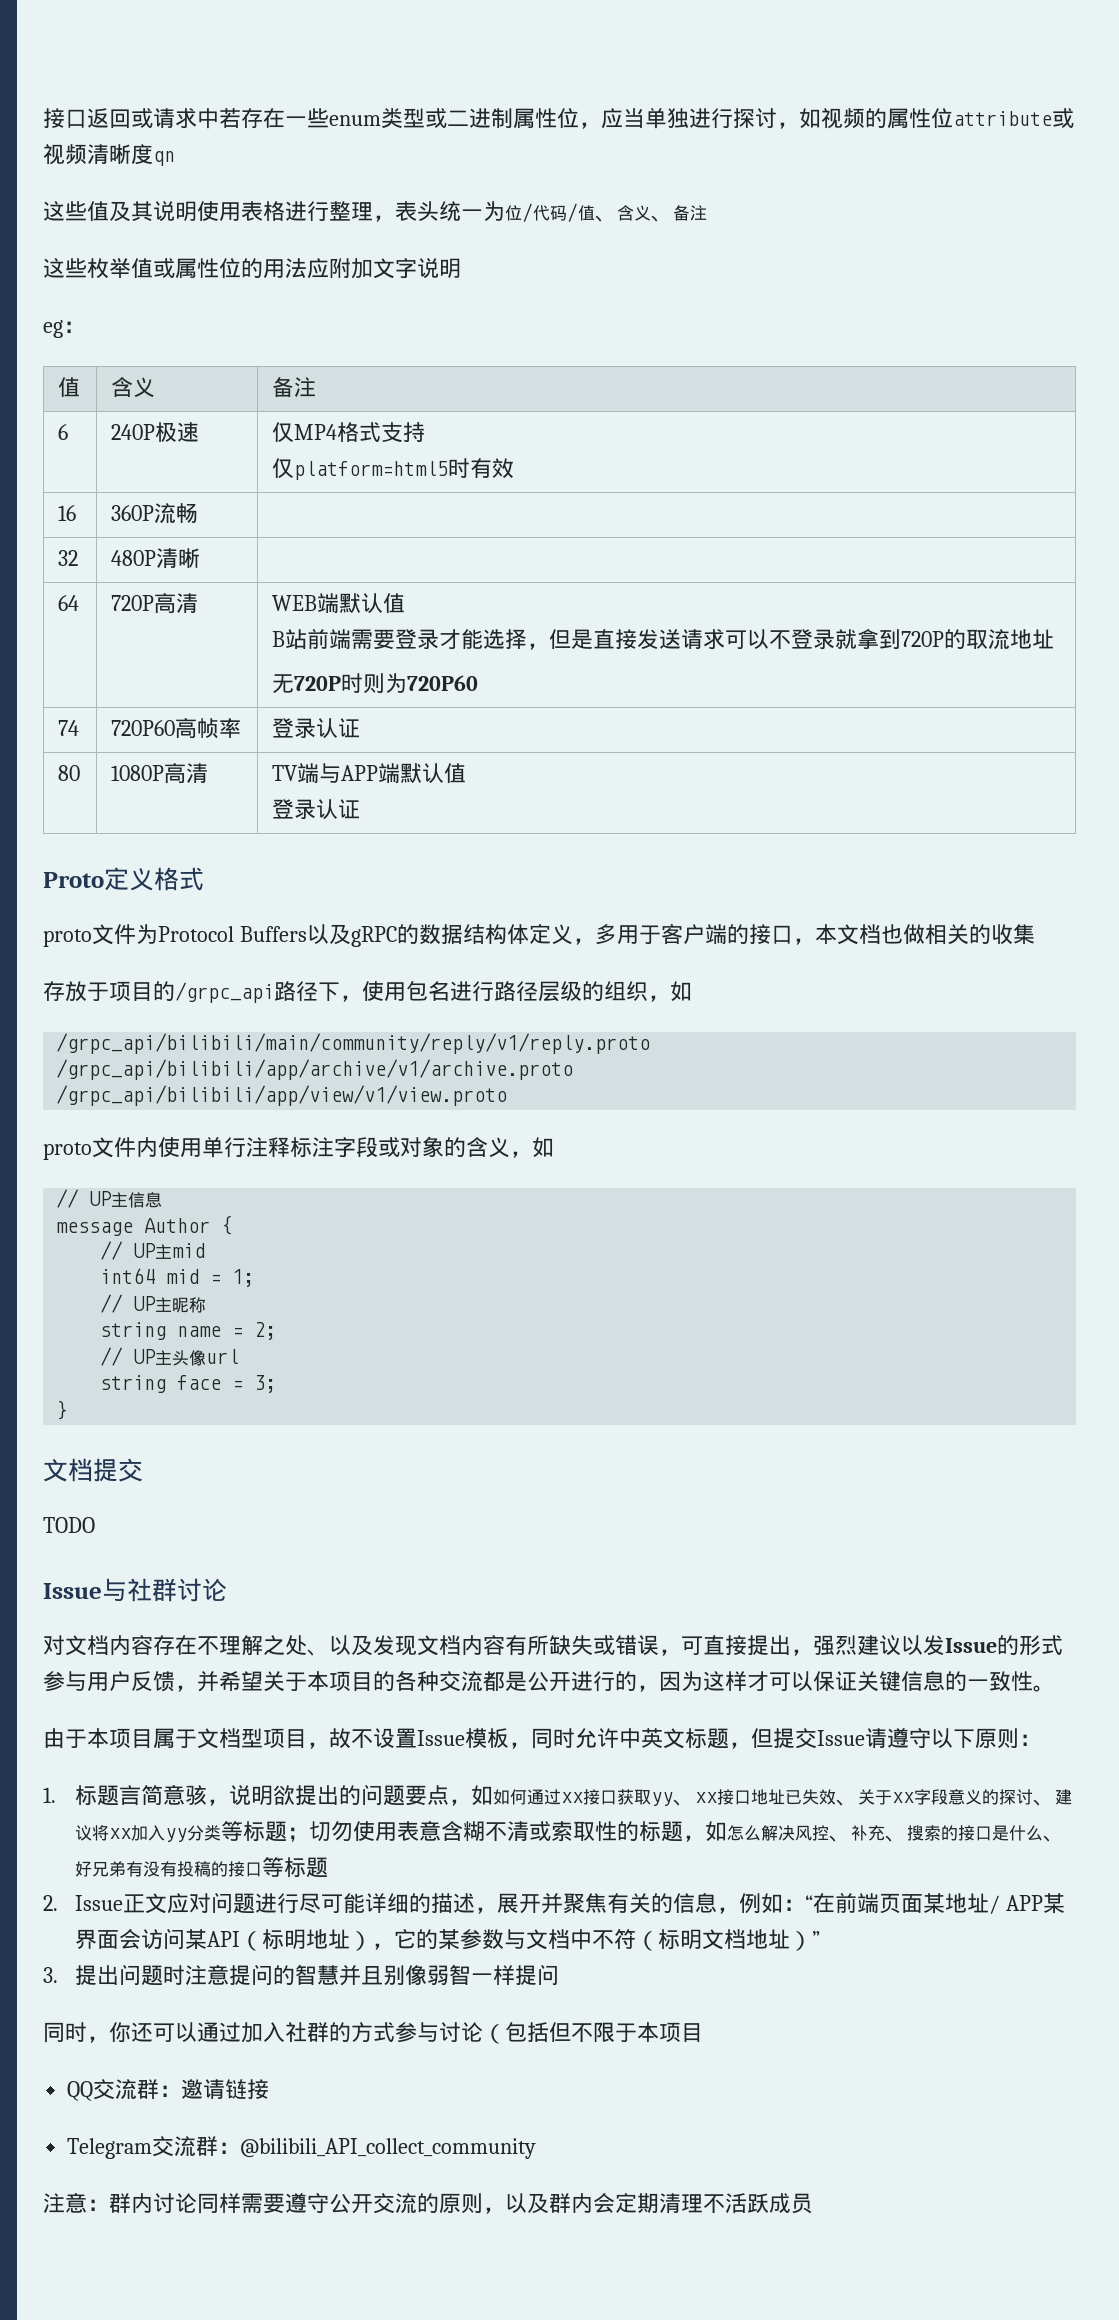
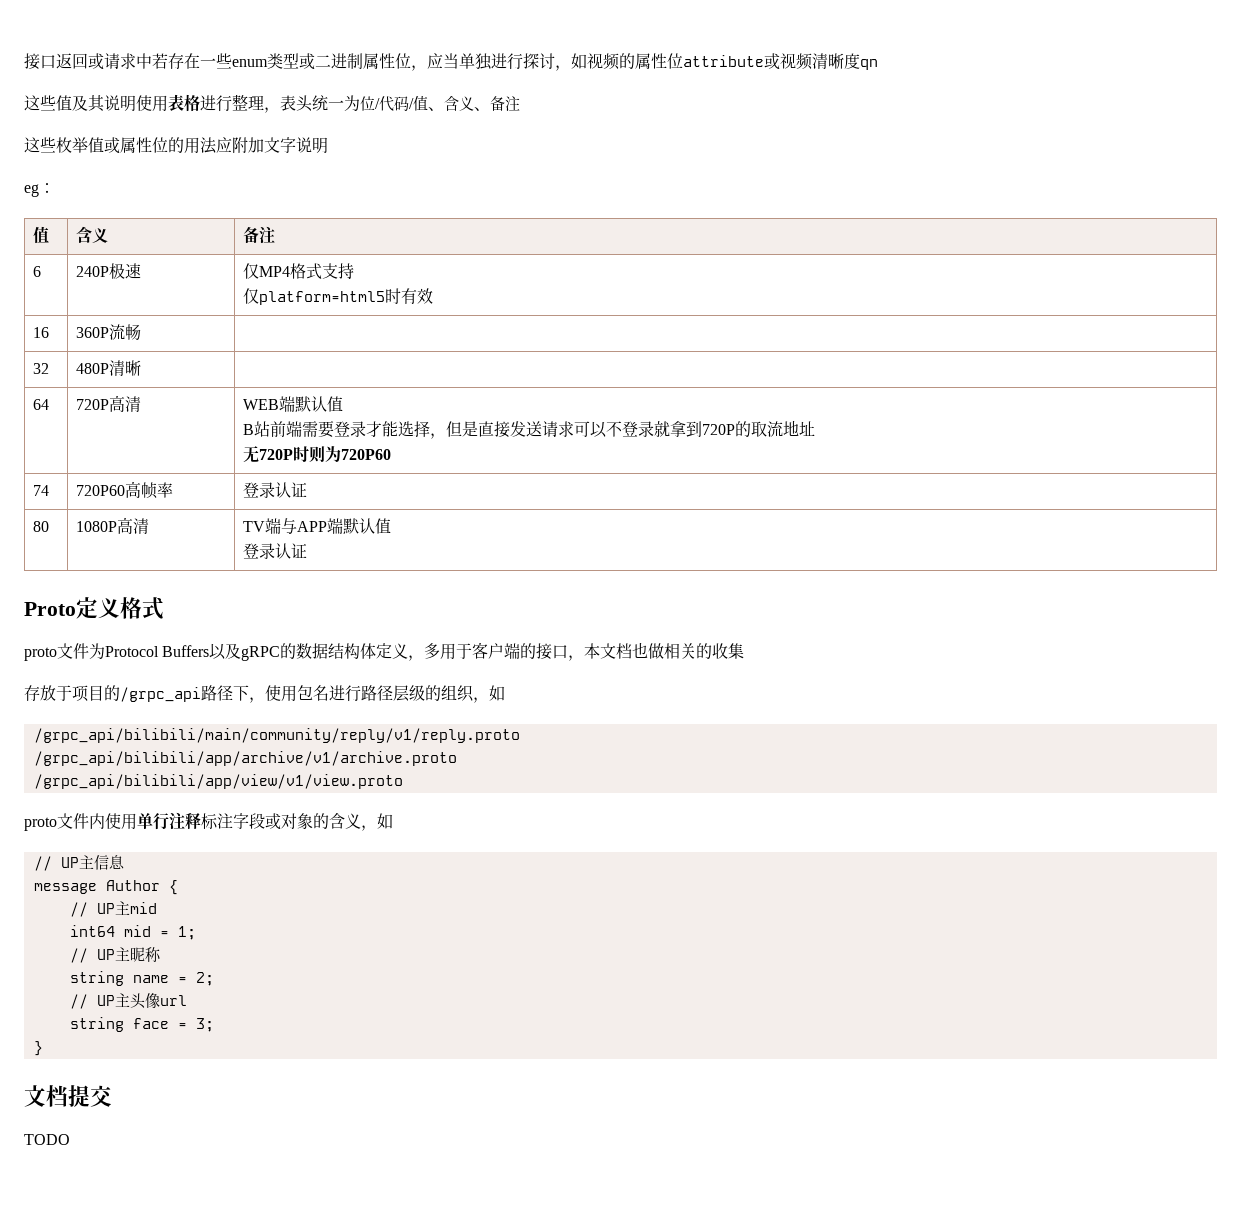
[43,1578,227,1602] [43,1635,1063,1656] [43,1670,1055,1692] [43,1728,1041,1749] [43,1784,1073,1806] [75,1820,1066,1842] [75,1857,329,1878] [43,1892,1066,1914] [75,1928,821,1951] [43,1964,560,1986] [43,2022,703,2044] [67,2079,270,2101] [67,2136,537,2159] [43,2192,813,2214] // Issue与社群讨论 // 对文档内容存在不理解之处、以及发现文档内容有所缺失或错误，可直接提出，强烈建议以发Issue的形式参与用户反馈，并希望关于本项目的各种交流都是公开进行的，因为这样才可以保证关键信息的一致性。 // 由于本项目属于文档型项目，故不设置Issue模板，同时允许中英文标题，但提交Issue请遵守以下原则： // 1.标题言简意骇，说明欲提出的问题要点，如如何通过xx接口获取yy、xx接口地址已失效、关于xx字段意义的探讨、建议将xx加入yy分类等标题；切勿使用表意含糊不清或索取性的标题，如怎么解决风控、补充、搜索的接口是什么、好兄弟有没有投稿的接口等标题 // 2. Issue正文应对问题进行尽可能详细的描述，展开并聚焦有关的信息，例如：“在前端页面某地址/ APP某界面会访问某API（标明地址），它的某参数与文档中不符（标明文档地址）” // 3.提出问题时注意提问的智慧并且别像弱智一样提问 // 同时，你还可以通过加入社群的方式参与讨论（包括但不限于本项目 // QQ交流群：邀请链接 // Telegram交流群：@bilibili_API_collect_community // 注意：群内讨论同样需要遵守公开交流的原则，以及群内会定期清理不活跃成员 -> (70, 1139) none

